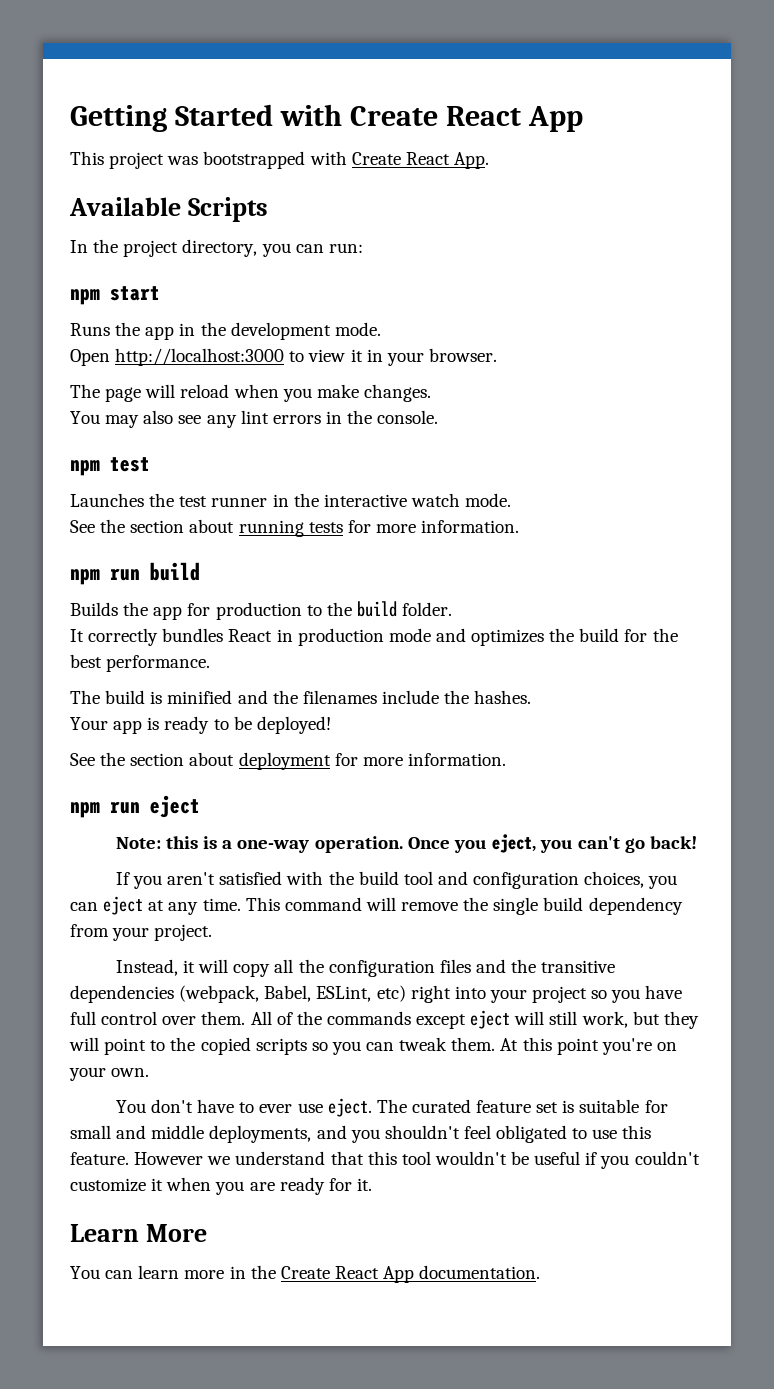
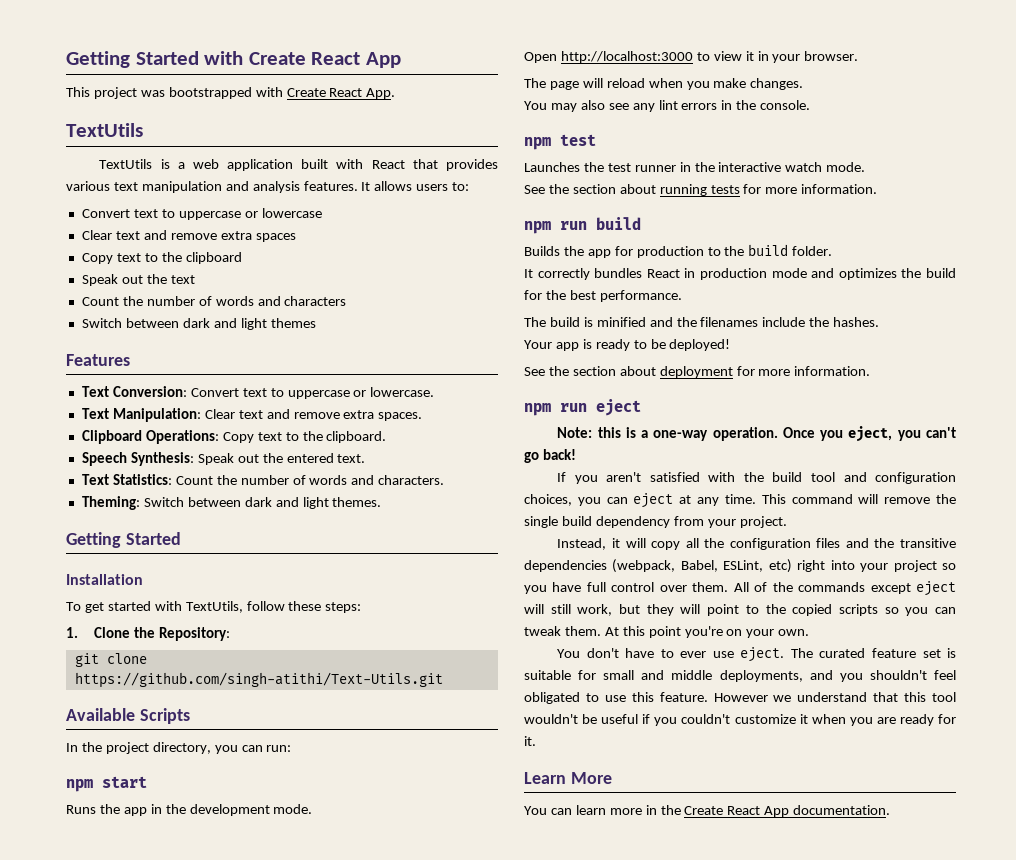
(489, 160) none -> [66,123,143,137] [99,159,498,171] [66,181,470,193] [81,208,322,220] [81,230,296,242] [81,252,242,264] [81,274,195,286] [81,296,347,306] [81,318,316,330] [66,354,130,366] [81,386,435,399] [81,408,423,422] [81,430,387,444] [81,452,366,466] [81,474,445,485] [81,496,382,510] [66,532,181,548] [66,574,143,585] [66,601,362,613] [66,627,230,641] [74,653,147,667] [74,672,443,688] // TextUtils // TextUtils is a web application built with React that provides various text manipulation and analysis features. It allows users to: // Convert text to uppercase or lowercase // Clear text and remove extra spaces // Copy text to the clipboard // Speak out the text // Count the number of words and characters // Switch between dark and light themes // Features // Text Conversion: Convert text to uppercase or lowercase. // Text Manipulation: Clear text and remove extra spaces. // Clipboard Operations: Copy text to the clipboard. // Speech Synthesis: Speak out the entered text. // Text Statistics: Count the number of words and characters. // Theming: Switch between dark and light themes. // Getting Started // Installation // To get started with TextUtils, follow these steps: // 1. Clone the Repository: // git clone https://github.com/singh-atithi/Text-Utils.git

